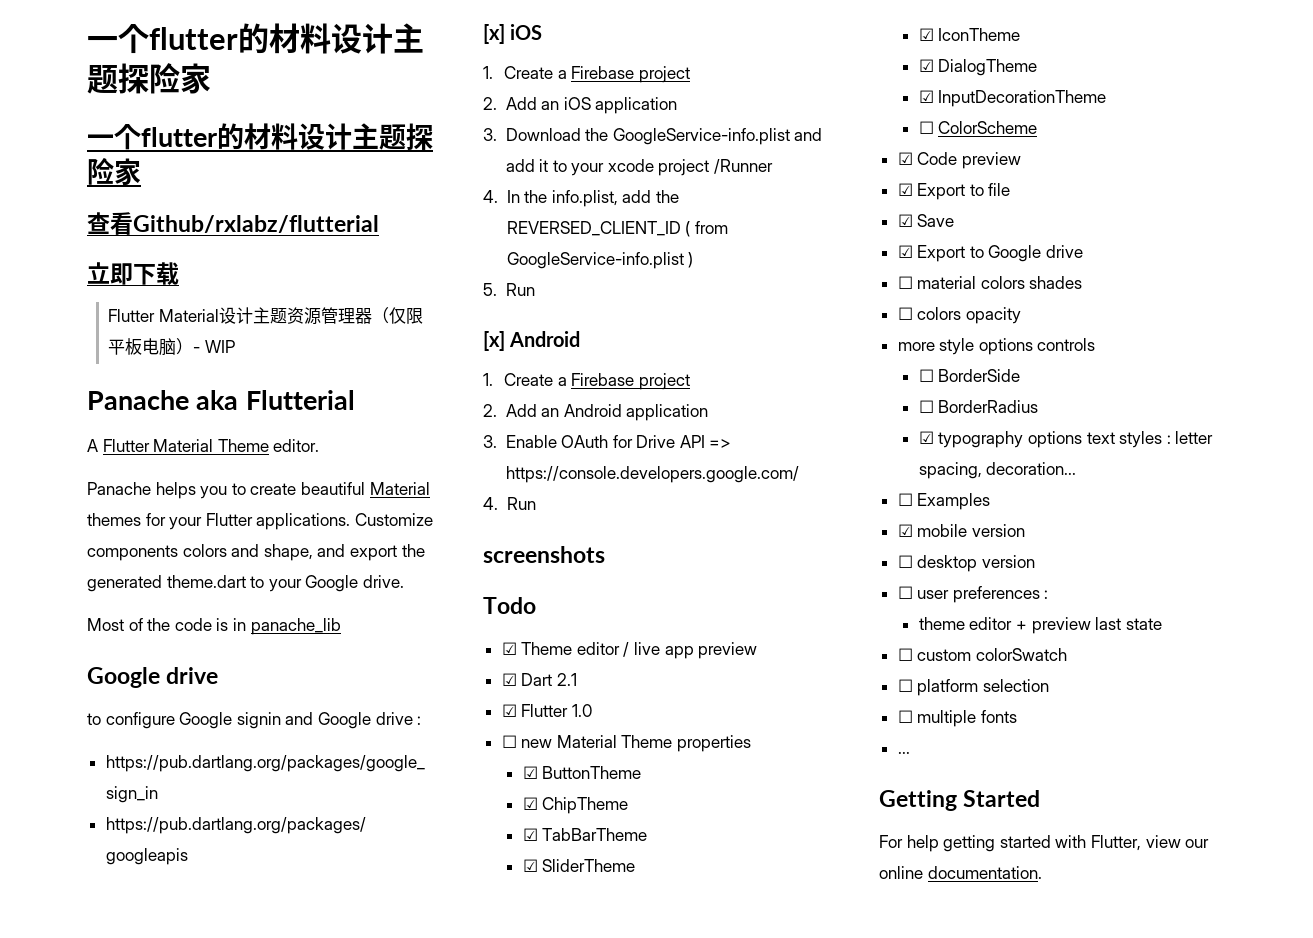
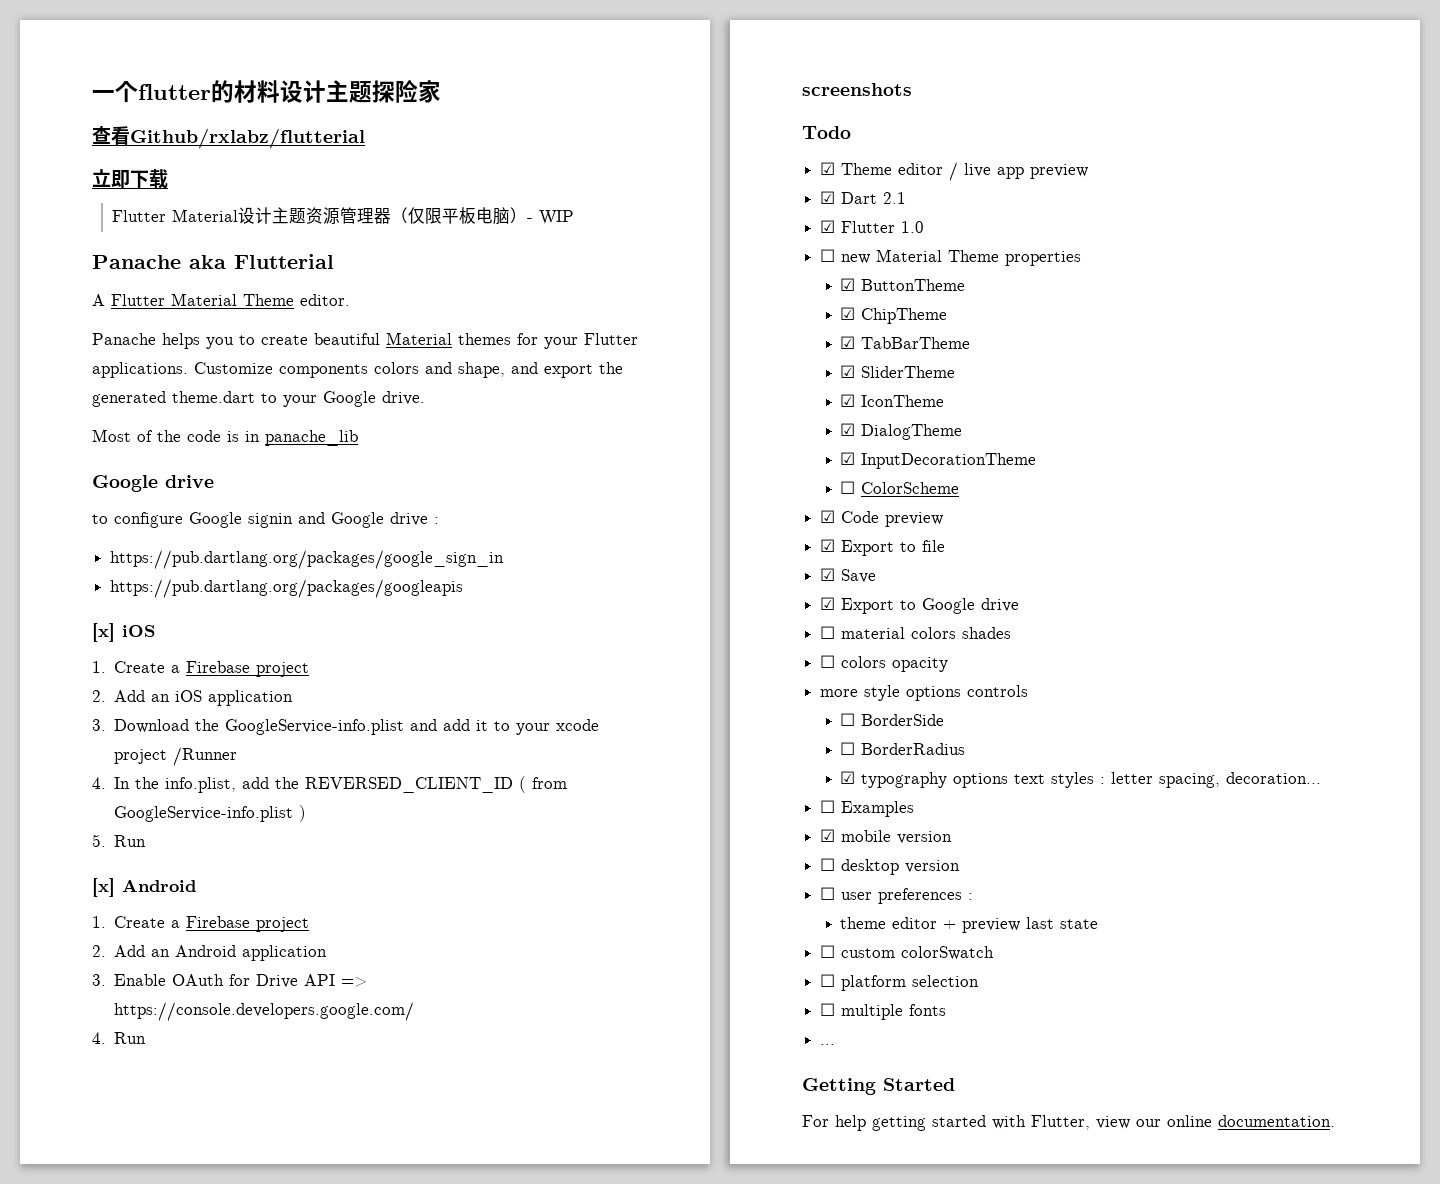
[87,23,424,54] [87,63,211,94] [87,123,433,150] [87,157,141,185] 一个flutter的材料设计主题探险家 // 一个flutter的材料设计主题探险家 -> [92,79,441,103] 一个flutter的材料设计主题探险家

